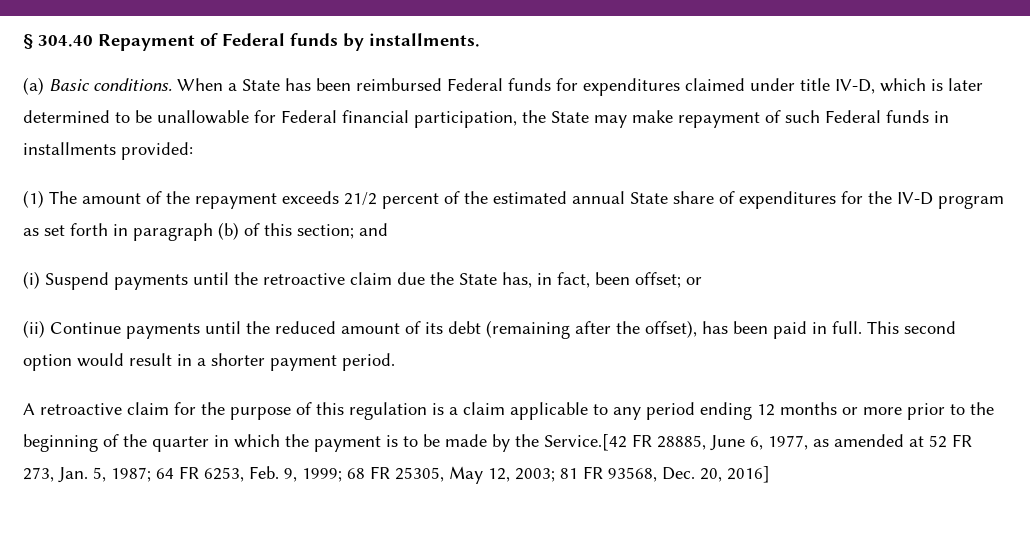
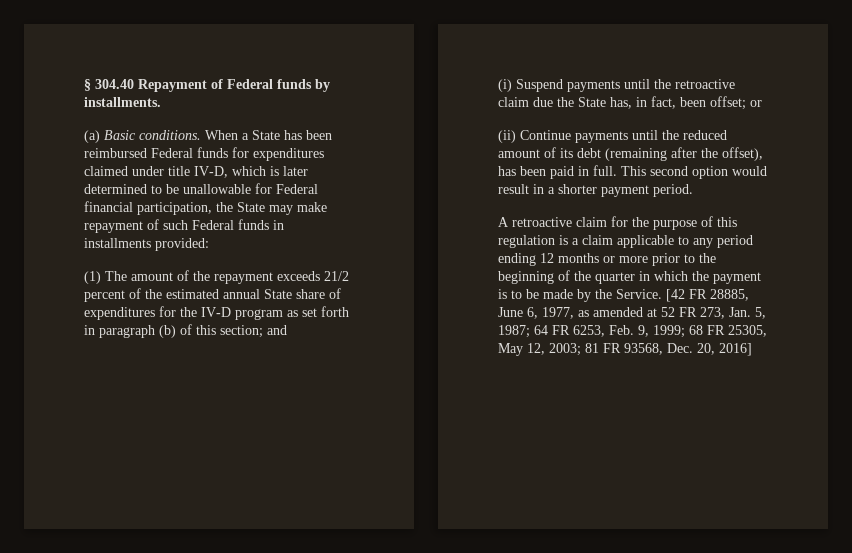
[544,434,627,451] Service.[42 -> [616,289,685,302] Service. [42

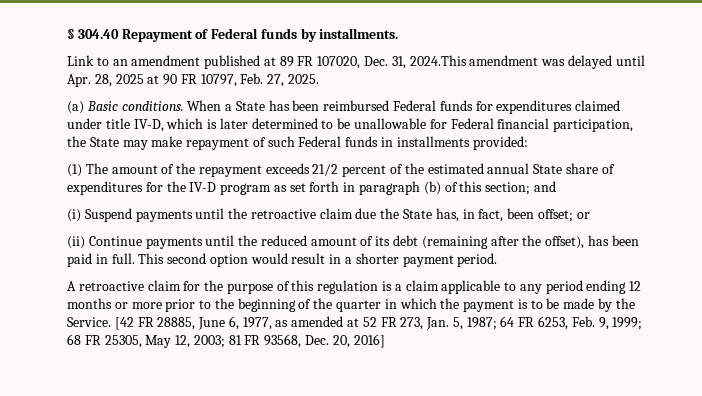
(161, 102) none -> [67,55,645,69] [67,73,320,87] // Link to an amendment published at 89 FR 107020, Dec. 31, 2024.This amendment was delayed until Apr. 28, 2025 at 90 FR 10797, Feb. 27, 2025.

